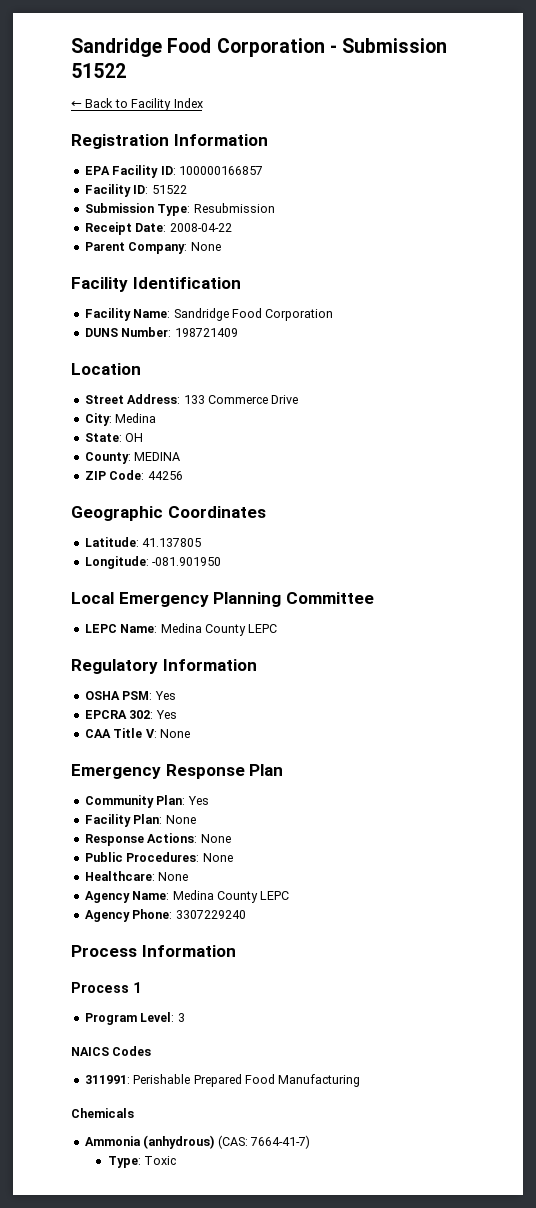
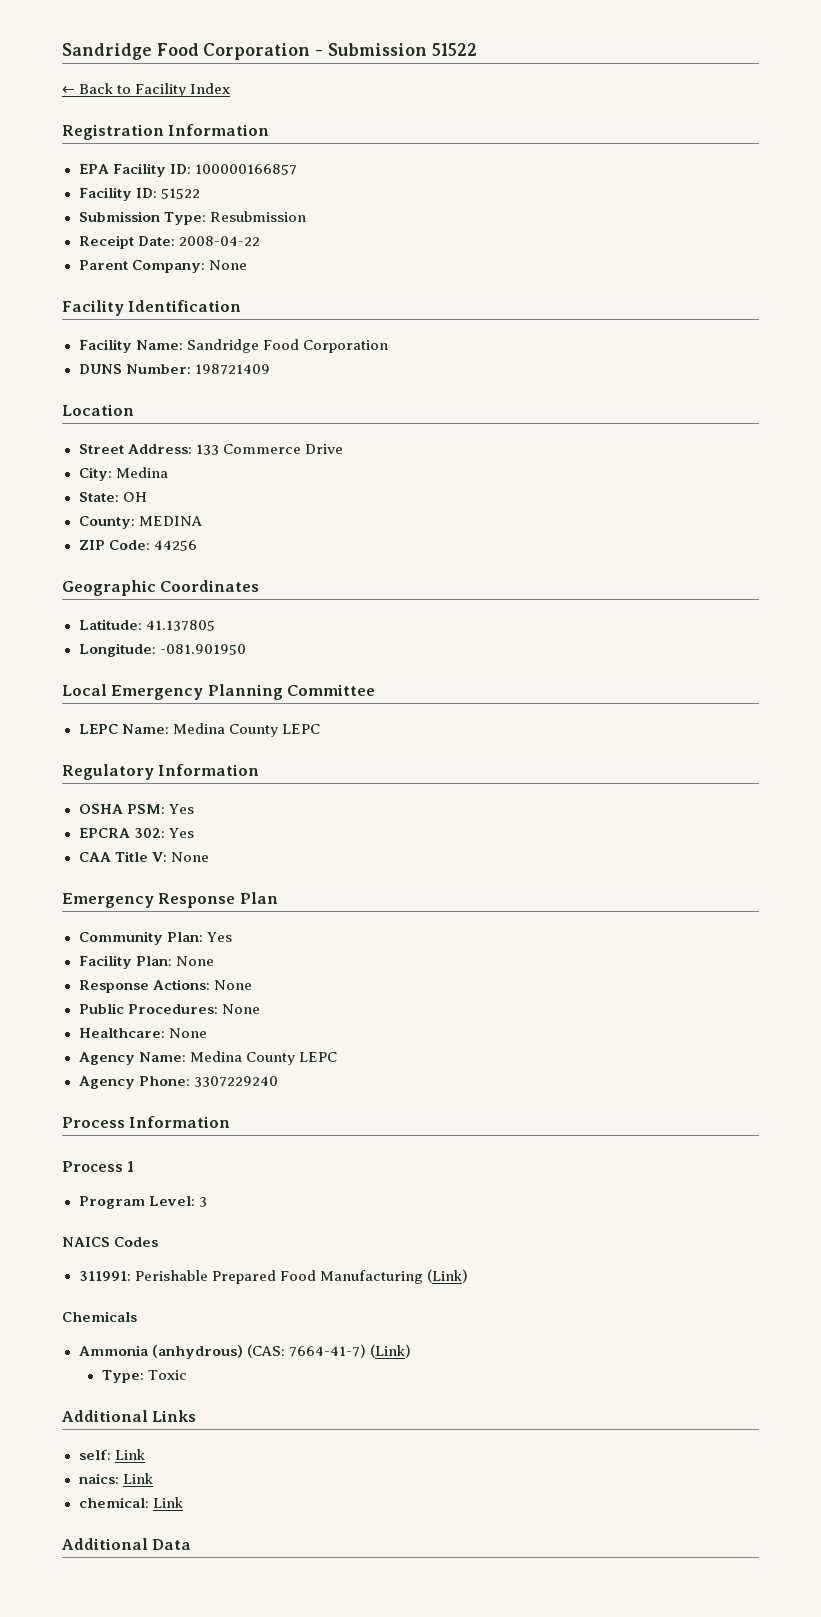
(361, 1080) none -> [426,1269,468,1283] (Link)
(310, 1142) none -> [369,1344,411,1358] (Link)
(176, 1160) none -> [62,1410,197,1422] [78,1449,145,1460] [78,1473,153,1484] [78,1497,183,1508] [62,1538,192,1550] // Additional Links // self: Link // naics: Link // chemical: Link // Additional Data

